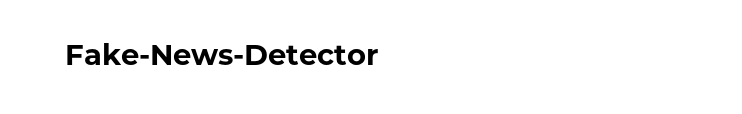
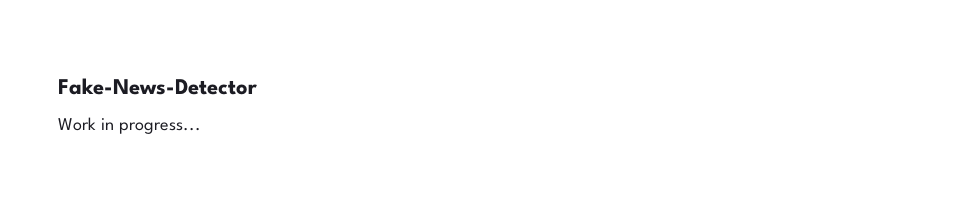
(379, 54) none -> [58,117,201,134] // Work in progress...

